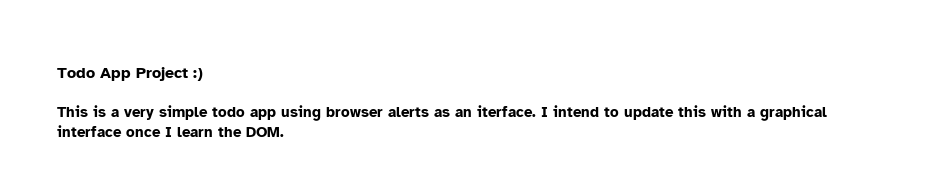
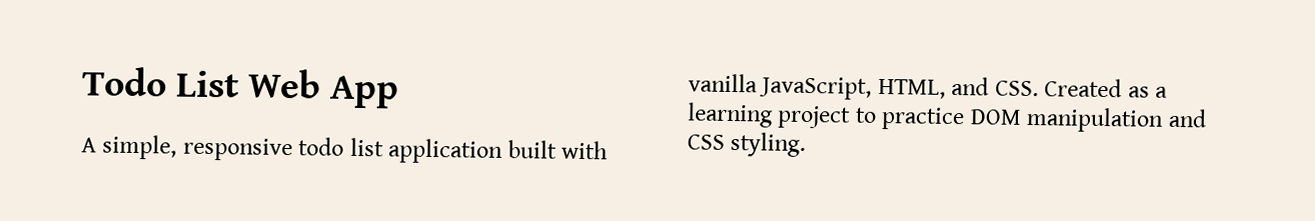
(95, 73) none -> [176,68,322,99] List Web
[136,67,203,81] [57,105,827,121] [57,125,284,137] Project :) // This is a very simple todo app using browser alerts as an iterface. I intend to update this with a graphical interface once I learn the DOM. -> [81,134,609,164] [688,73,1169,100] [687,102,1207,133] [687,131,807,158] // A simple, responsive todo list application built with vanilla JavaScript, HTML, and CSS. Created as a learning project to practice DOM manipulation and CSS styling.

